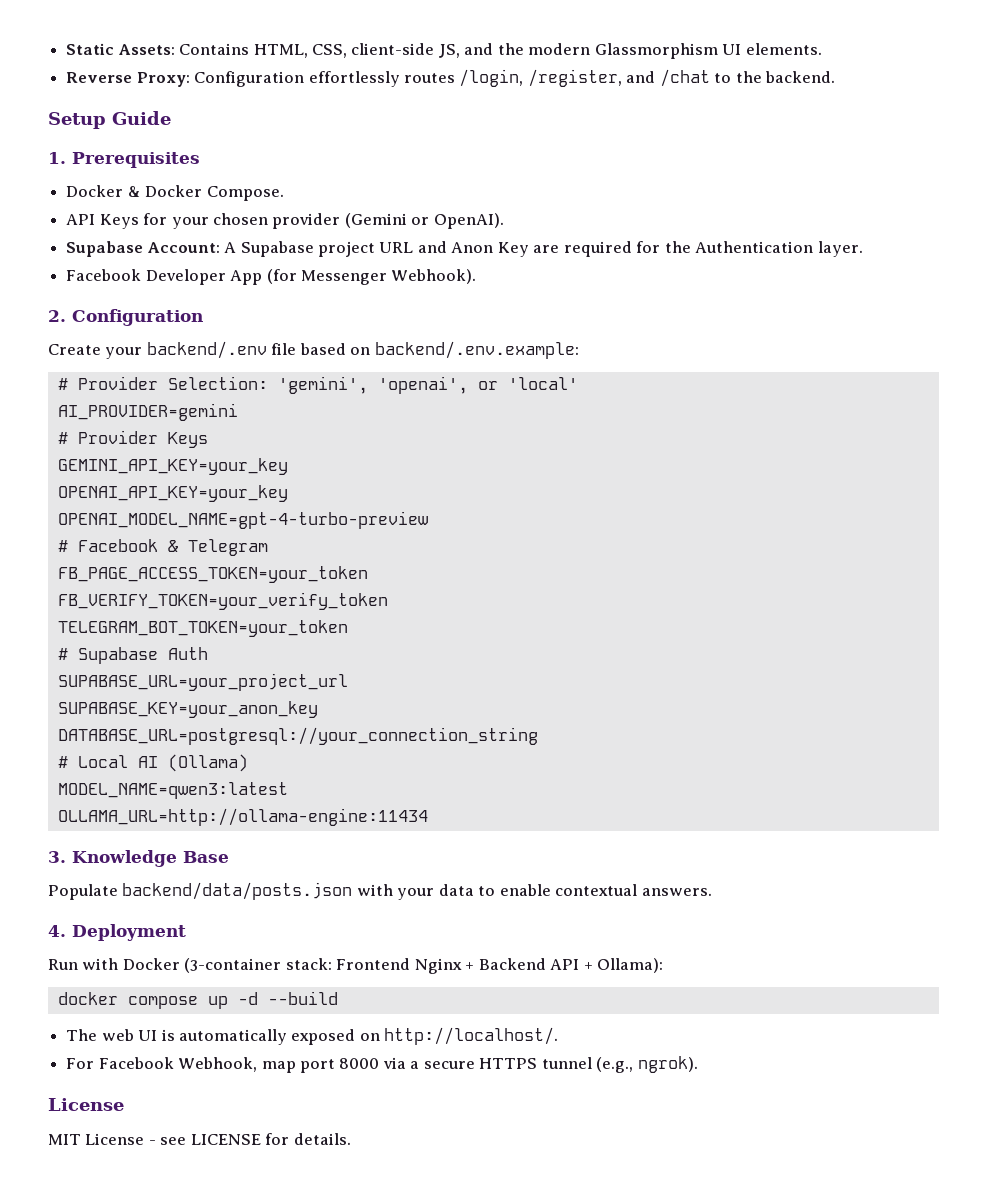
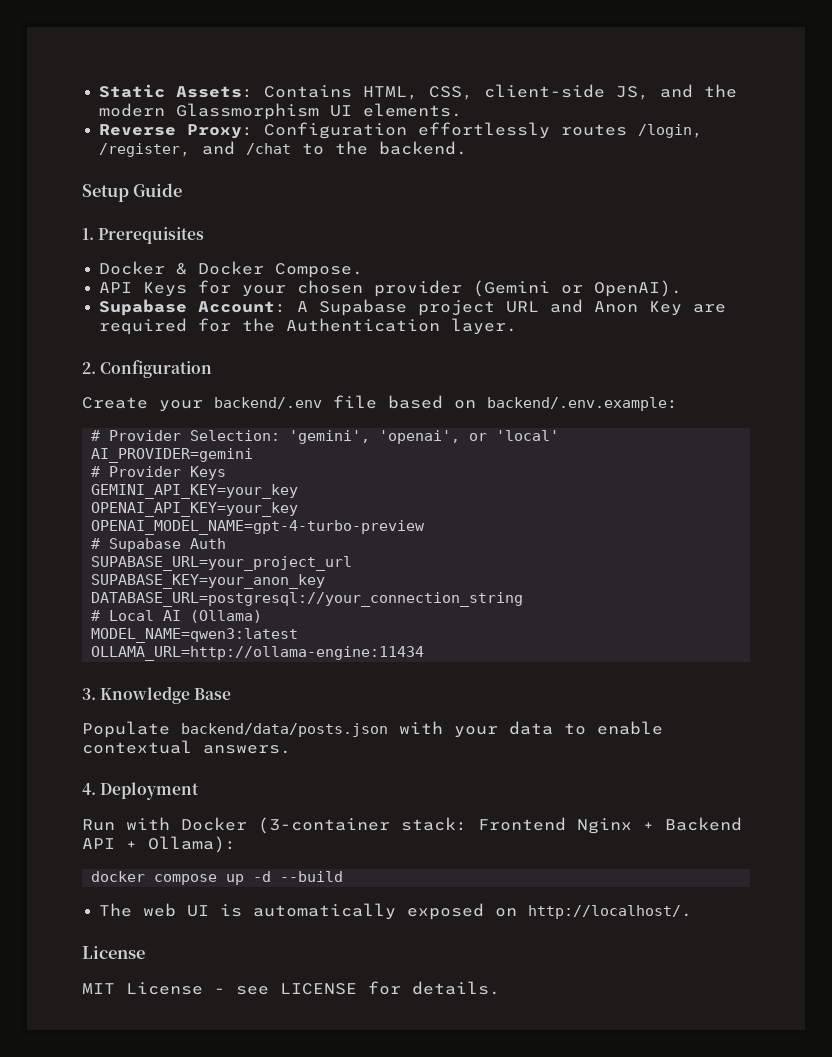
[66,269,477,285] // Facebook Developer App (for Messenger Webhook). -> (518, 326) none
[57,539,268,556] [57,566,368,583] [57,592,388,610] [57,620,348,637] // # Facebook & Telegram // FB_PAGE_ACCESS_TOKEN=your_token // FB_VERIFY_TOKEN=your_verify_token // TELEGRAM_BOT_TOKEN=your_token -> (426, 527) none
[66,1056,698,1073] // For Facebook Webhook, map port 8000 via a secure HTTPS tunnel (e.g., ngrok). -> (693, 912) none

